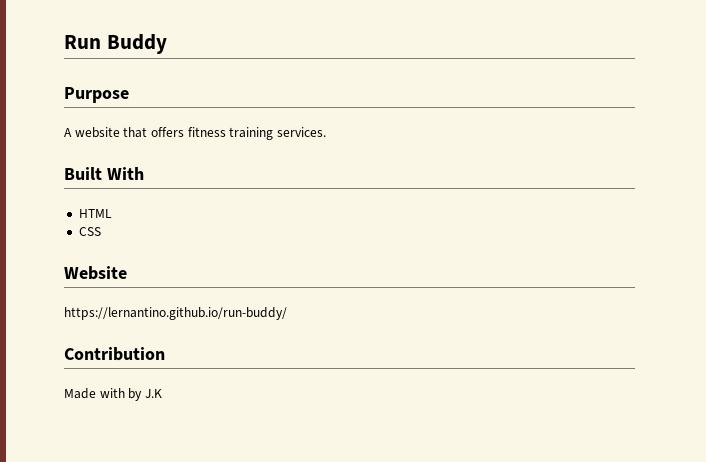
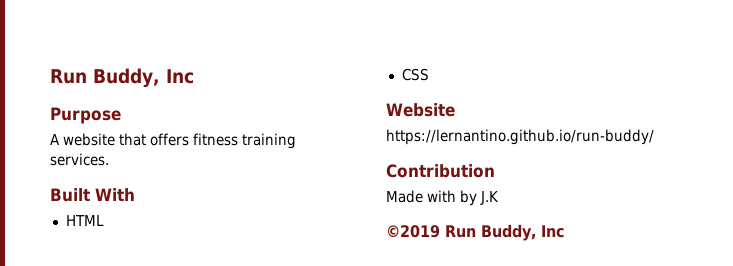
[64,34,167,54] Run Buddy -> [50,68,194,88] Run Buddy, Inc
(162, 393) none -> [386,224,565,241] // ©2019 Run Buddy, Inc

